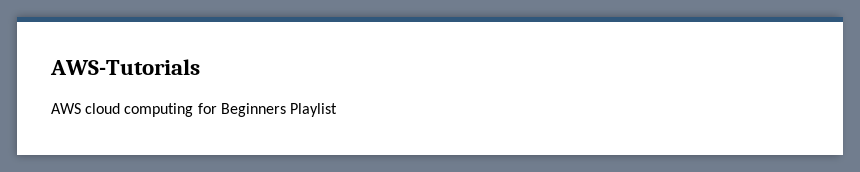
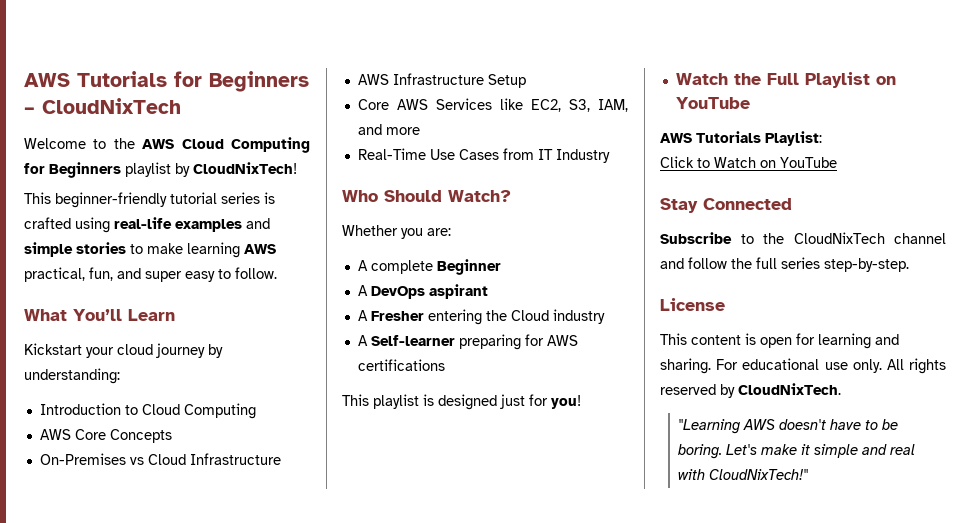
[50,59,200,75] [51,103,337,117] AWS-Tutorials // AWS cloud computing for Beginners Playlist -> [24,71,309,92] [24,98,181,114] [24,137,310,153] [24,162,297,178] [24,192,275,208] [24,217,270,233] [24,242,276,258] [24,267,277,282] [24,309,175,321] [24,343,223,358] [24,368,120,384] [39,403,256,419] [39,429,172,443] [39,453,281,465] [357,73,526,88] [357,98,628,112] [357,124,420,135] [357,148,610,163] [342,190,511,202] [342,225,451,239] [357,259,501,275] [357,284,488,299] [357,309,605,325] [357,334,578,350] [357,359,445,371] [342,394,581,410] [675,72,896,88] [675,97,750,109] [660,131,822,146] [660,156,837,168] [660,198,792,213] [660,232,946,244] [660,257,909,272] [660,298,725,311] [660,333,899,349] [660,358,946,374] [660,383,841,398] [678,419,899,434] [678,444,916,459] [678,469,809,480] AWS Tutorials for Beginners – CloudNixTech // Welcome to the AWS Cloud Computing for Beginners playlist by CloudNixTech! // This beginner-friendly tutorial series is crafted using real-life examples and simple stories to make learning AWS practical, fun, and super easy to follow. // What You’ll Learn // Kickstart your cloud journey by understanding: // Introduction to Cloud Computing // AWS Core Concepts // On-Premises vs Cloud Infrastructure // AWS Infrastructure Setup // Core AWS Services like EC2, S3, IAM, and more // Real-Time Use Cases from IT Industry // Who Should Watch? // Whether you are: // A complete Beginner // A DevOps aspirant // A Fresher entering the Cloud industry // A Self-learner preparing for AWS certifications // This playlist is designed just for you! // Watch the Full Playlist on YouTube // AWS Tutorials Playlist: // Click to Watch on YouTube // Stay Connected // Subscribe to the CloudNixTech channel and follow the full series step-by-step. // License // This content is open for learning and sharing. For educational use only. All rights reserved by CloudNixTech. // "Learning AWS doesn't have to be boring. Let's make it simple and real with CloudNixTech!"

